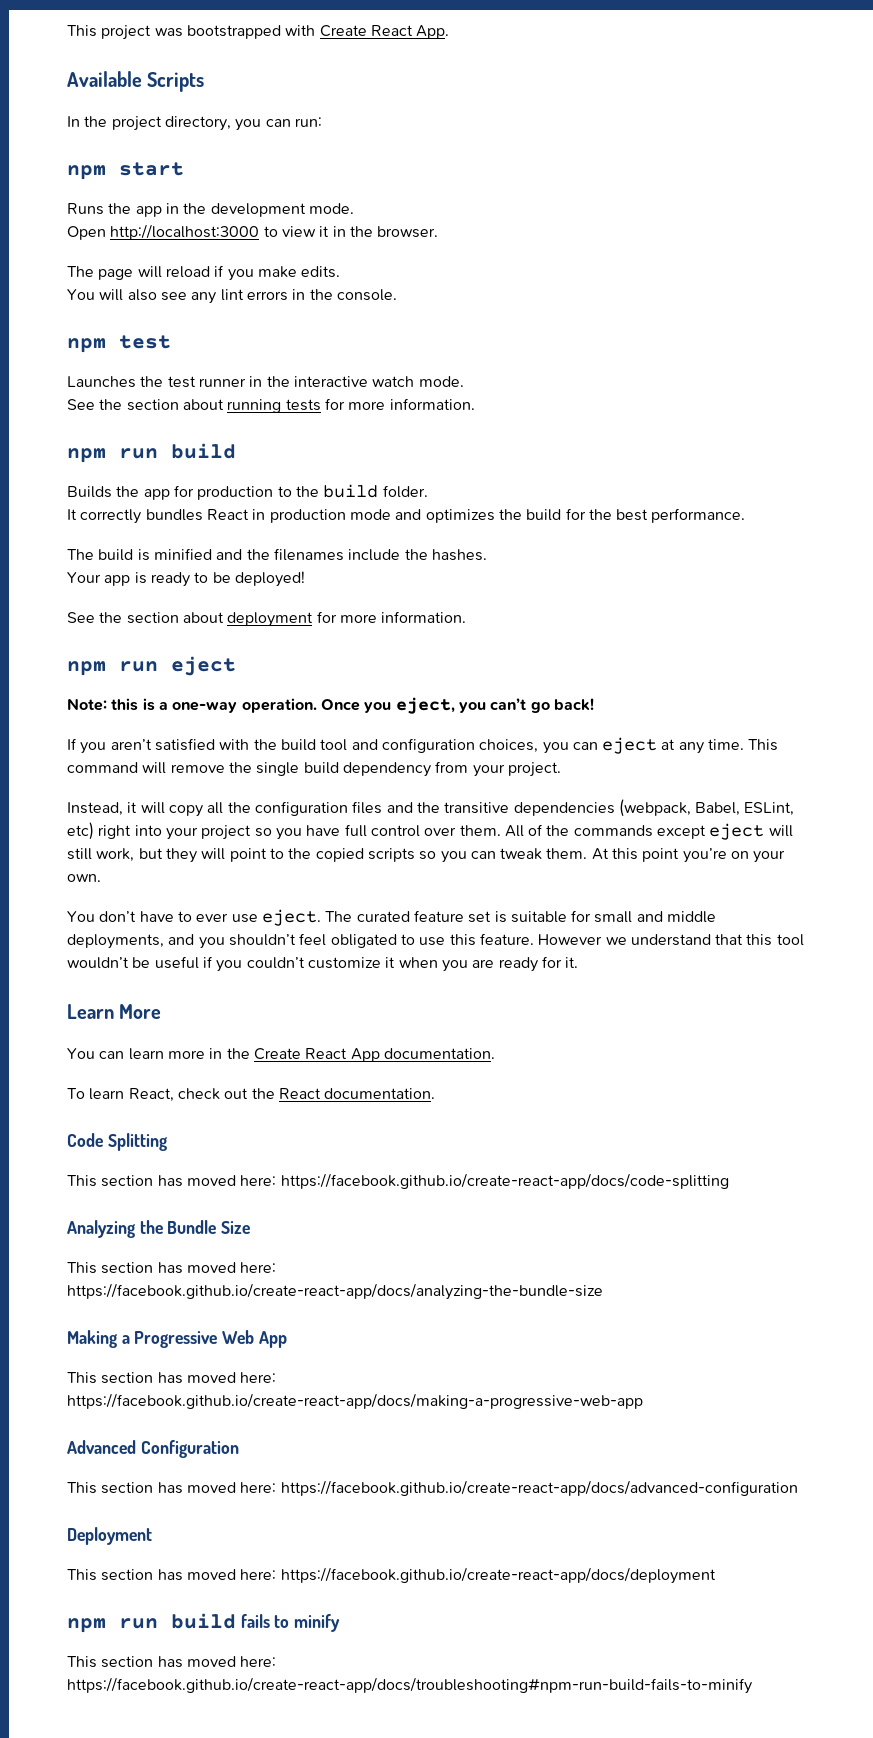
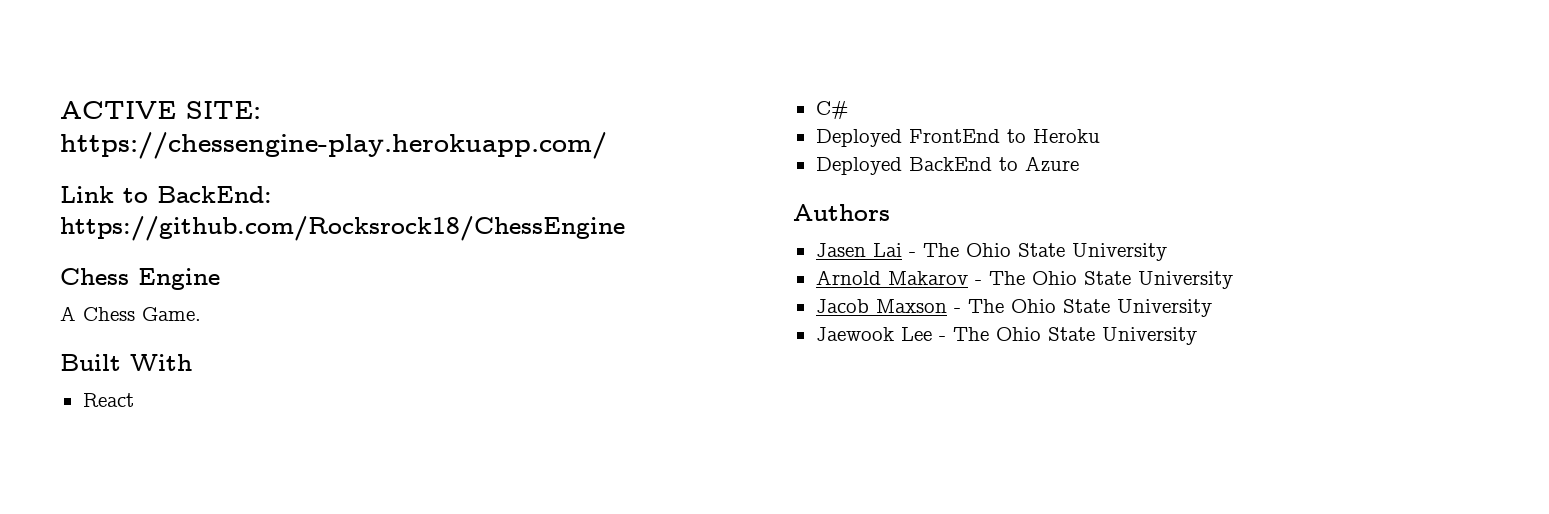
[67,25,450,40] [67,71,205,92] [67,116,322,131] [67,162,184,180] [67,203,354,217] [67,224,439,240] [67,265,341,281] [67,289,397,304] [67,335,171,353] [67,376,464,388] [67,398,475,413] [67,443,236,463] [67,484,428,500] [67,508,746,524] [67,548,487,561] [67,571,305,587] [67,611,467,627] [67,656,236,676] [67,697,594,714] [67,737,779,754] [67,761,561,777] [67,799,795,817] [67,822,793,840] [67,848,786,863] [67,874,101,882] [67,909,717,926] [67,933,804,949] [67,956,579,972] [67,1004,162,1019] [67,1048,495,1062] [67,1088,436,1102] [67,1133,167,1151] [67,1173,729,1189] [67,1220,251,1238] [67,1262,277,1274] [67,1283,603,1300] [67,1330,287,1348] [67,1372,277,1384] [67,1393,643,1409] [67,1440,239,1458] [67,1480,798,1496] [67,1527,152,1545] [67,1567,716,1584] [67,1613,341,1633] [67,1656,277,1668] [67,1677,752,1694] This project was bootstrapped with Create React App. // Available Scripts // In the project directory, you can run: // npm start // Runs the app in the development mode. // Open http://localhost:3000 to view it in the browser. // The page will reload if you make edits. // You will also see any lint errors in the console. // npm test // Launches the test runner in the interactive watch mode. // See the section about running tests for more information. // npm run build // Builds the app for production to the build folder. // It correctly bundles React in production mode and optimizes the build for the best performance. // The build is minified and the filenames include the hashes. // Your app is ready to be deployed! // See the section about deployment for more information. // npm run eject // Note: this is a one-way operation. Once you eject, you can’t go back! // If you aren’t satisfied with the build tool and configuration choices, you can eject at any time. This command will remove the single build dependency from your project. // Instead, it will copy all the configuration files and the transitive dependencies (webpack, Babel, ESLint, etc) right into your project so you have full control over them. All of the commands except eject will still work, but they will point to the copied scripts so you can tweak them. At this point you’re on your own. // You don’t have to ever use eject. The curated feature set is suitable for small and middle deployments, and you shouldn’t feel obligated to use this feature. However we understand that this tool wouldn’t be useful if you couldn’t customize it when you are ready for it. // Learn More // You can learn more in the Create React App documentation. // To learn React, check out the React documentation. // Code Splitting // This section has moved here: https://facebook.github.io/create-react-app/docs/code-splitting // Analyzing the Bundle Size // This section has moved here: https://facebook.github.io/create-react-app/docs/analyzing-the-bundle-size // Making a Progressive Web App // This section has moved here: https://facebook.github.io/create-react-app/docs/making-a-progressive-web-app // Advanced Configuration // This section has moved here: https://facebook.github.io/create-react-app/docs/advanced-configuration // Deployment // This section has moved here: https://facebook.github.io/create-react-app/docs/deployment // npm run build fails to minify // This section has moved here: https://facebook.github.io/create-react-app/docs/troubleshooting#npm-run-build-fails-to-minify -> [60,101,261,119] [60,132,607,159] [60,186,272,203] [60,216,625,241] [60,268,220,290] [60,306,201,321] [60,354,192,371] [82,393,134,407] [815,100,849,120] [815,129,1100,147] [815,156,1079,175] [793,204,890,221] [815,243,1167,261] [815,270,1233,289] [815,299,1212,317] [815,327,1197,345] ACTIVE SITE: https://chessengine-play.herokuapp.com/ // Link to BackEnd: https://github.com/Rocksrock18/ChessEngine // Chess Engine // A Chess Game. // Built With // React // C# // Deployed FrontEnd to Heroku // Deployed BackEnd to Azure // Authors // Jasen Lai - The Ohio State University // Arnold Makarov - The Ohio State University // Jacob Maxson - The Ohio State University // Jaewook Lee - The Ohio State University

